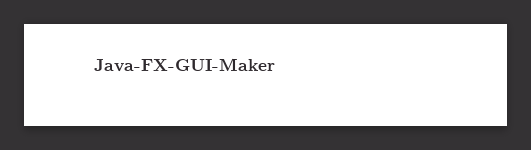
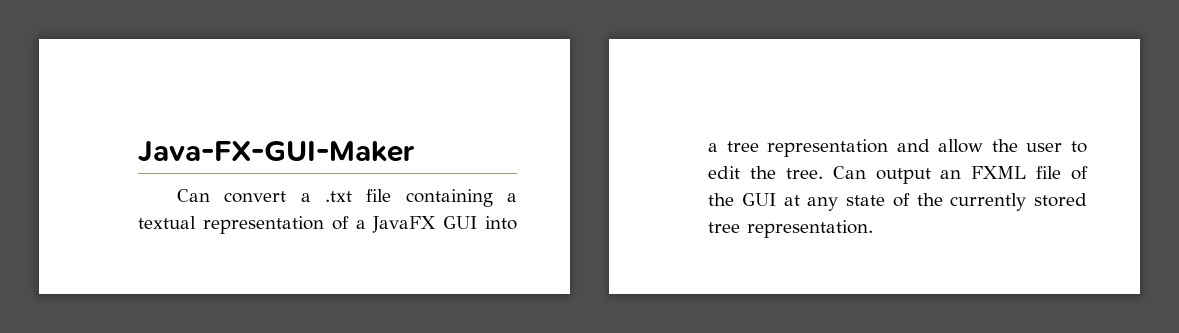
(275, 65) none -> [176,189,517,207] [138,216,517,234] [708,139,1087,157] [708,166,1088,184] [708,193,1087,211] [708,220,873,238] // Can convert a .txt file containing a textual representation of a JavaFX GUI into a tree representation and allow the user to edit the tree. Can output an FXML file of the GUI at any state of the currently stored tree representation.

